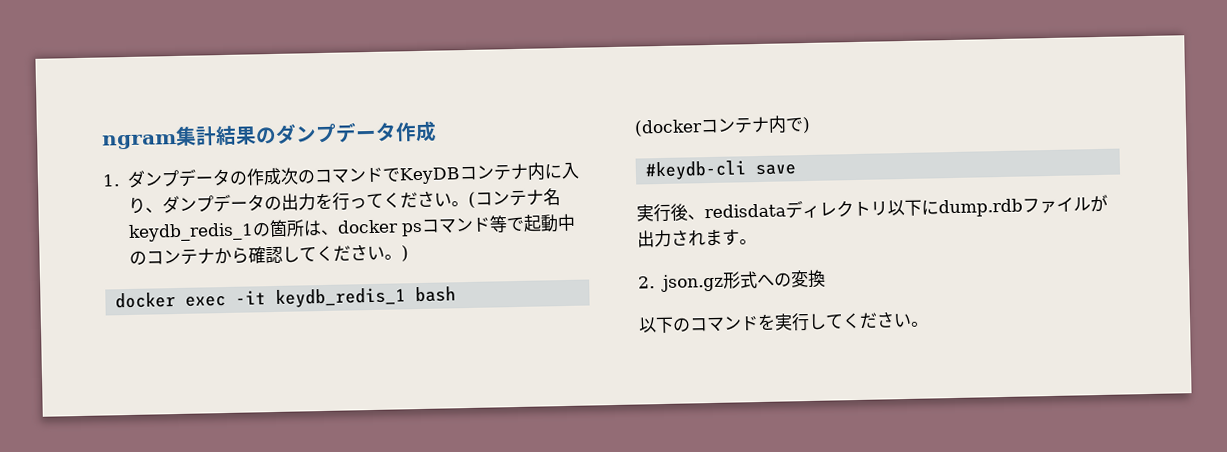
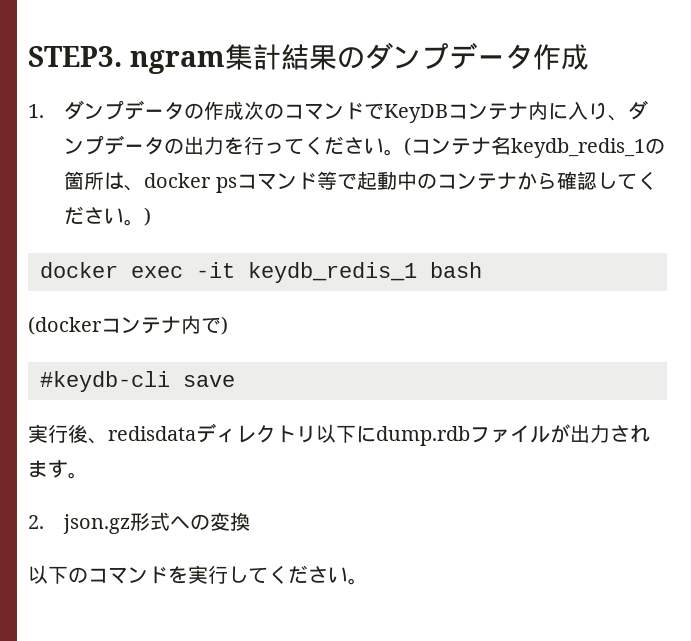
(102, 141) none -> [28,46,122,67] STEP3.

